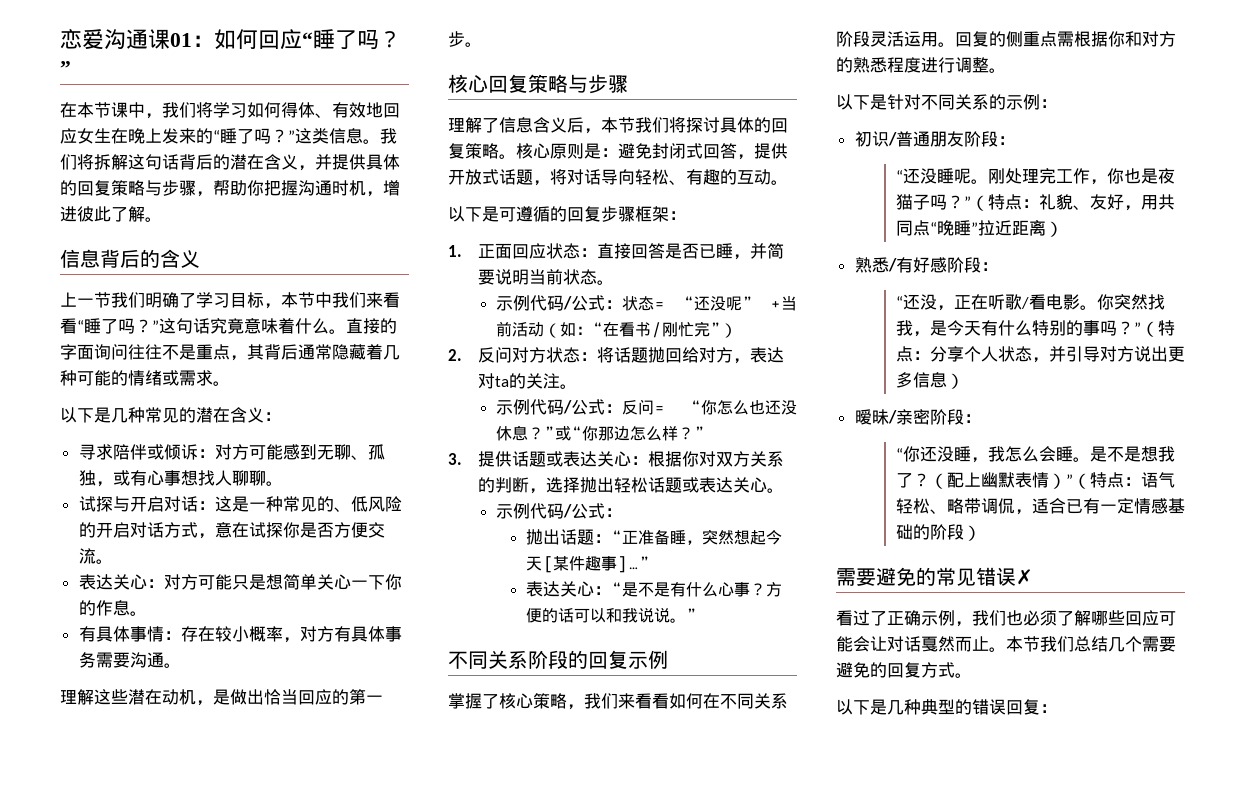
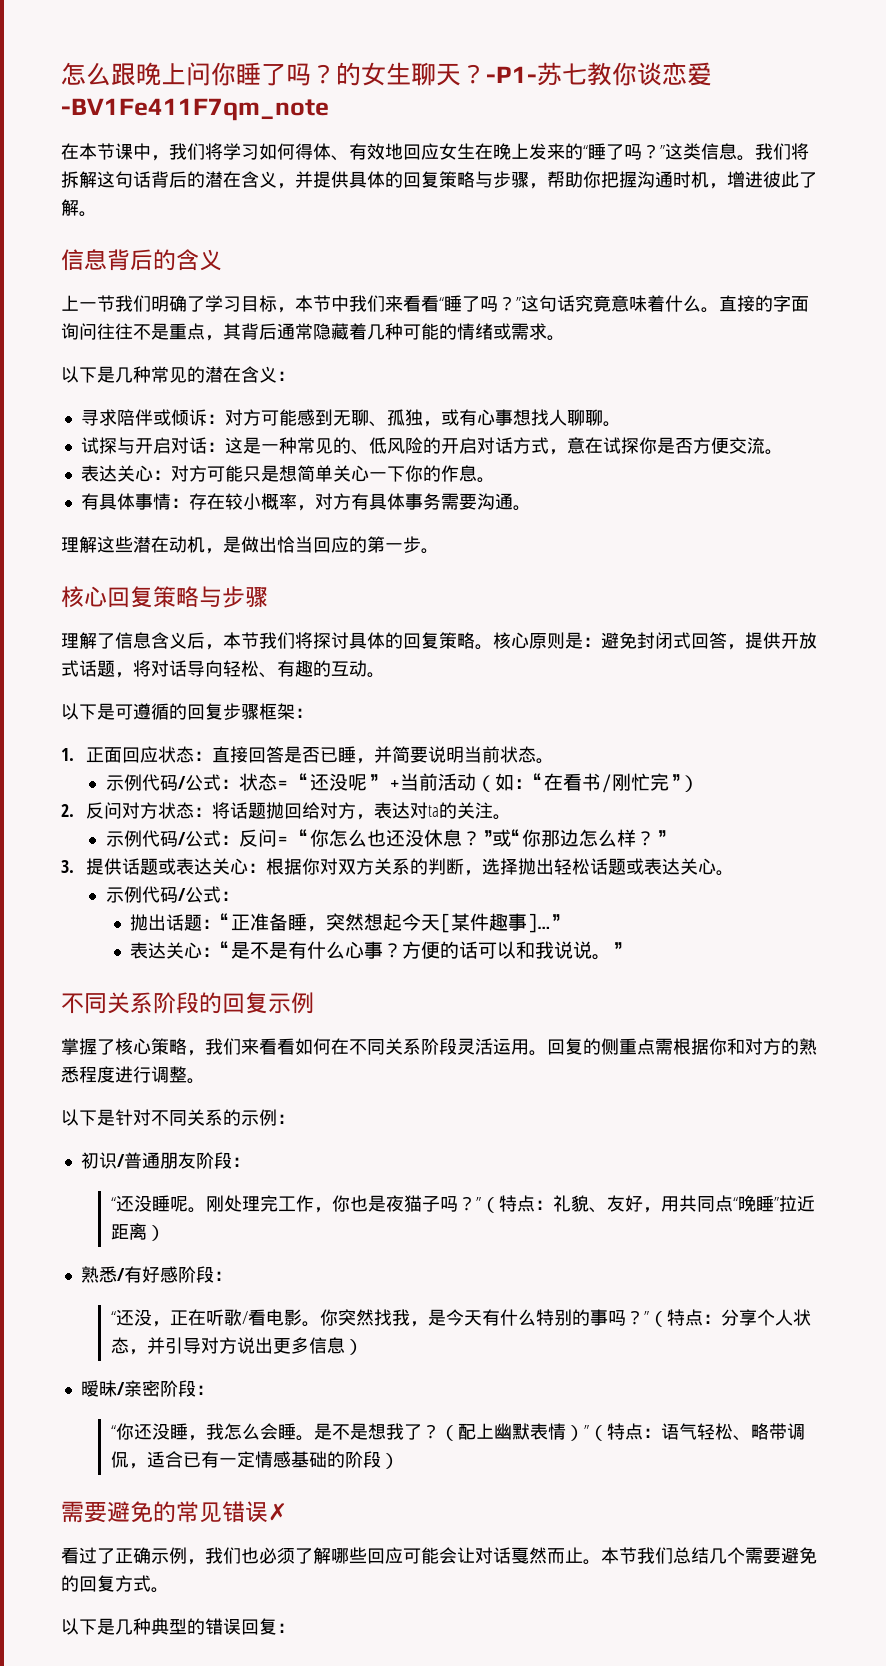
[60,29,401,50] [60,61,71,75] 恋爱沟通课01：如何回应“睡了吗？” -> [61,62,712,86] [61,98,329,121] 怎么跟晚上问你睡了吗？的女生聊天？-P1-苏七教你谈恋爱-BV1Fe411F7qm_note

